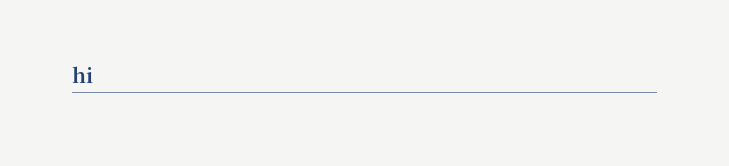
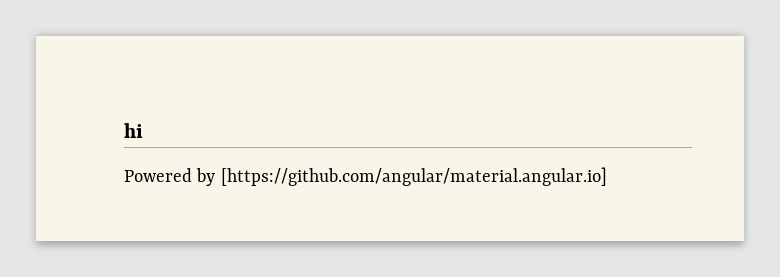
(93, 74) none -> [124,167,607,186] // Powered by [https://github.com/angular/material.angular.io]

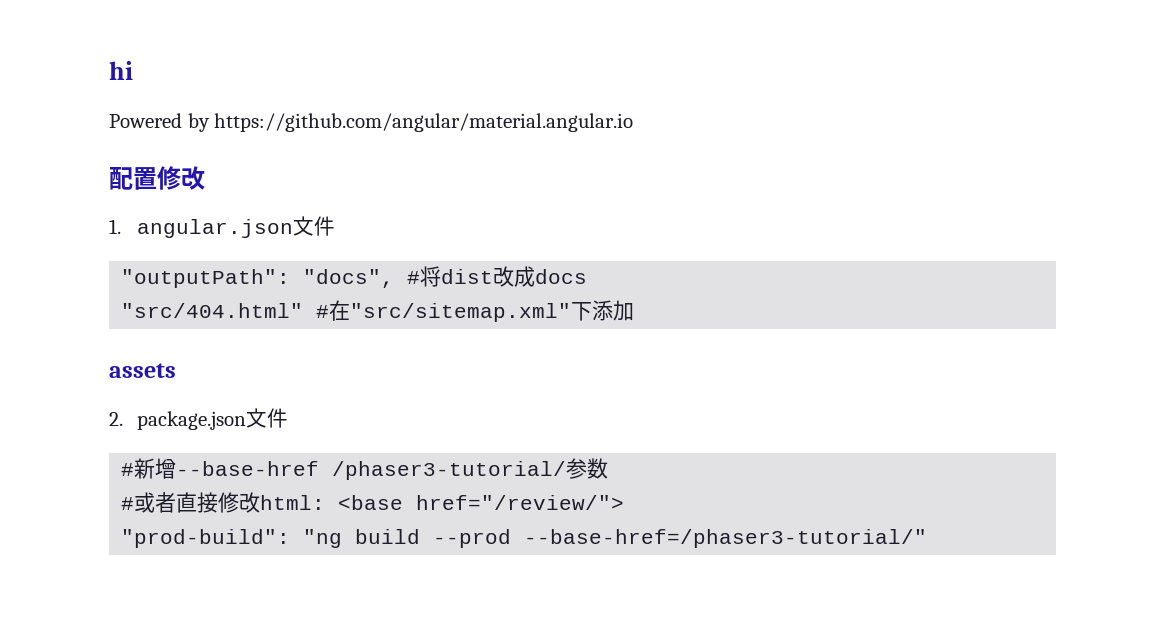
[220,167,607,186] [https://github.com/angular/material.angular.io] -> [214,113,634,132] [109,166,205,190] [109,216,335,238] [121,266,588,288] [121,300,635,322] [109,363,176,378] [109,408,288,430] [121,458,609,480] [121,492,625,513] [121,529,928,548] https://github.com/angular/material.angular.io // 配置修改 // 1. angular.json文件 // "outputPath": "docs", #将dist改成docs // "src/404.html" #在"src/sitemap.xml"下添加 // assets // 2. package.json文件 // #新增--base-href /phaser3-tutorial/参数 // #或者直接修改html: <base href="/review/"> // "prod-build": "ng build --prod --base-href=/phaser3-tutorial/"

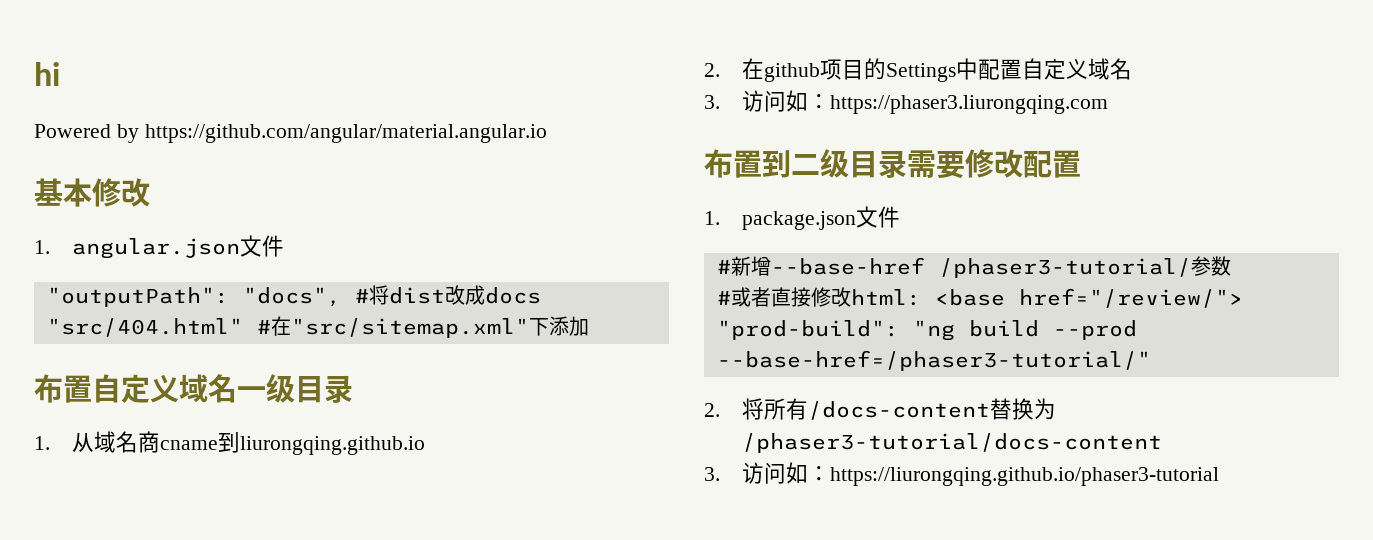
[109,167,157,190] 配置 -> [34,178,92,207] 基本
[109,363,176,378] [109,412,123,426] assets // 2. -> [34,374,353,403] [34,431,426,455] [704,58,1133,82] [704,90,1109,114] [704,149,1081,179] [704,211,720,225] 布置自定义域名一级目录 // 1.从域名商cname到liurongqing.github.io // 2.在github项目的Settings中配置自定义域名 // 3.访问如：https://phaser3.liurongqing.com // 布置到二级目录需要修改配置 // 1.
(928, 538) none -> [704,398,1057,420] [742,433,1163,453] [704,462,1220,486] // 2.将所有/docs-content替换为/phaser3-tutorial/docs-content // 3.访问如：https://liurongqing.github.io/phaser3-tutorial

